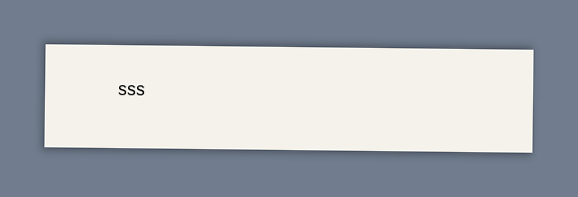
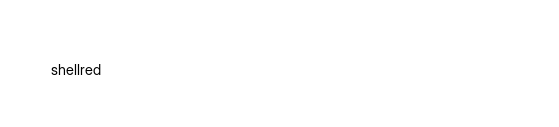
[118,85,146,96] sss -> [51,64,101,75] shellred

